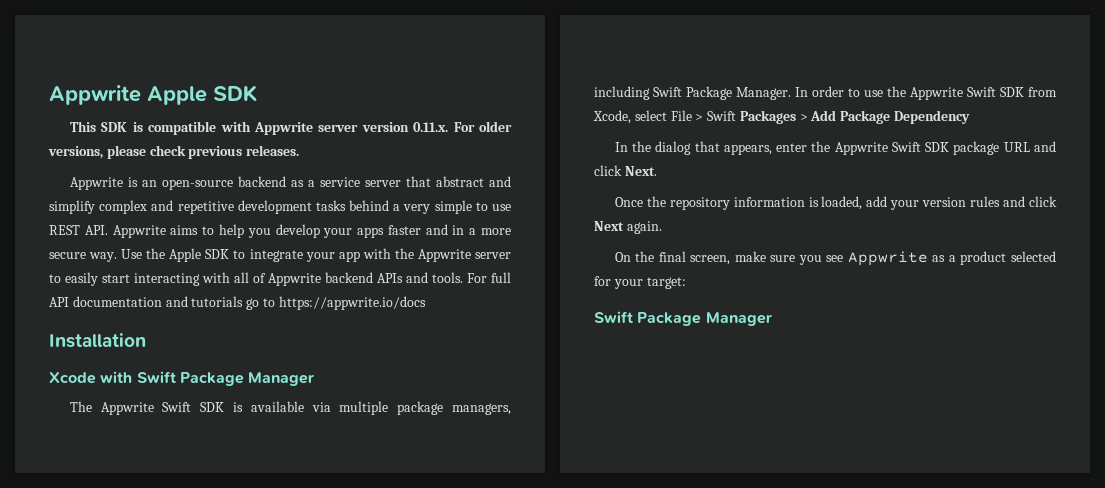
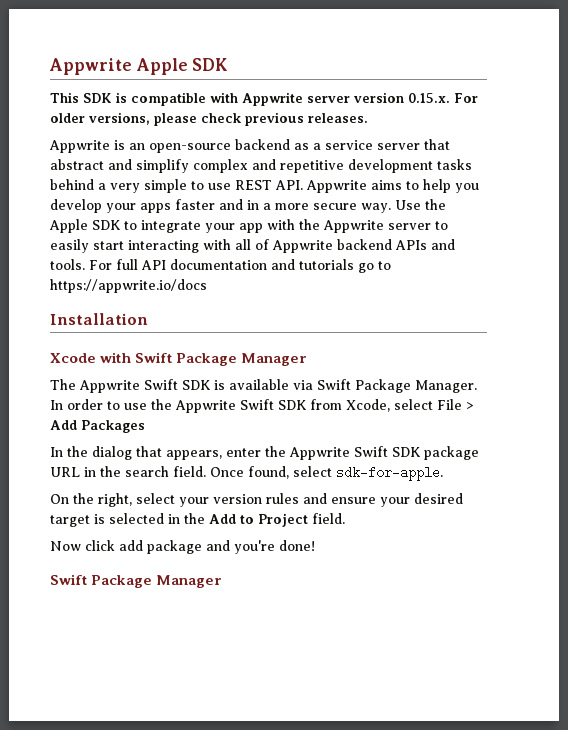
[413,122,449,132] 0.11.x. -> [408,93,450,103] 0.15.x.
[339,401,512,415] [594,86,650,100] multiple package managers, including -> (313, 385) none
[707,111,737,121] Swift -> [50,420,77,430] Add
[799,110,971,124] > Add Package Dependency -> (145, 426) none
[1034,141,1056,152] [594,165,657,176] [614,196,1057,210] [594,221,662,234] [614,251,1056,266] [594,276,686,289] and click Next. // Once the repository information is loaded, add your version rules and click Next again. // On the final screen, make sure you see Appwrite as a product selected for your target: -> [84,466,443,481] [50,493,463,507] [50,513,345,527] [50,540,315,554] in the search field. Once found, select sdk-for-apple. // On the right, select your version rules and ensure your desired target is selected in the Add to Project field. // Now click add package and you're done!

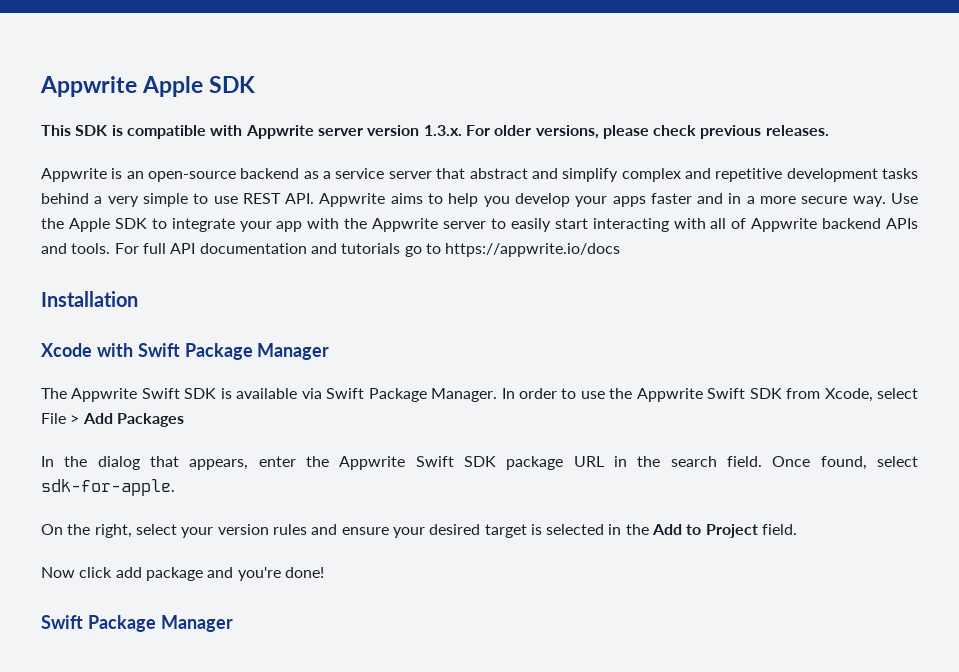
[408,93,450,103] 0.15.x. -> [423,125,462,136] 1.3.x.

